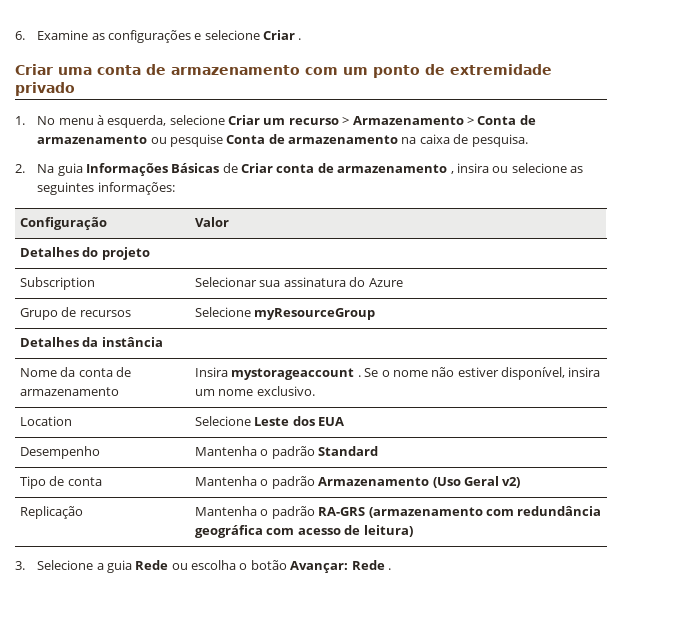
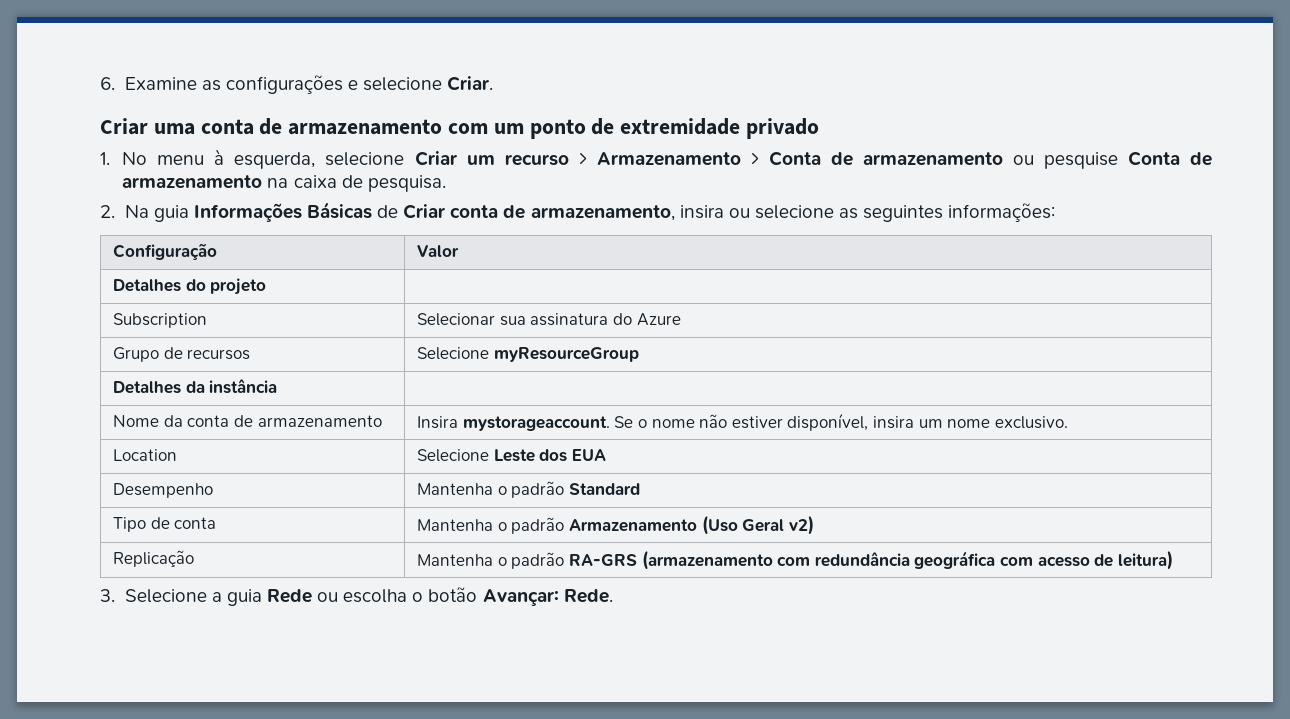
[263,30,302,40] Criar . -> [447,76,494,91] Criar.
[337,164,454,174] armazenamento , -> [530,205,675,221] armazenamento,
[231,368,361,380] mystorageaccount . -> [462,416,610,431] mystorageaccount.
[351,560,391,570] Rede . -> [563,589,613,603] Rede.

